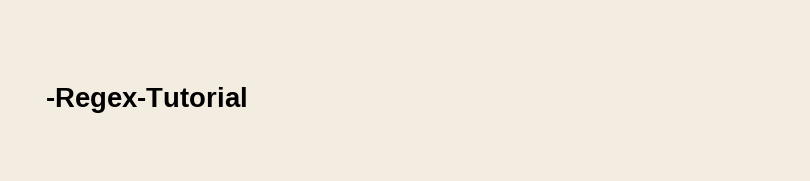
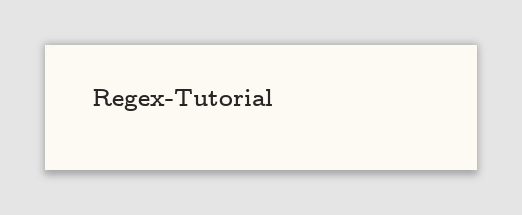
[46,87,248,113] -Regex-Tutorial -> [92,89,273,111] Regex-Tutorial

